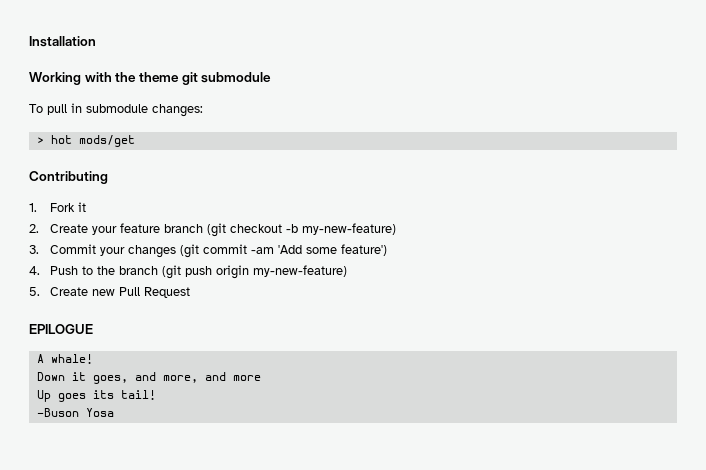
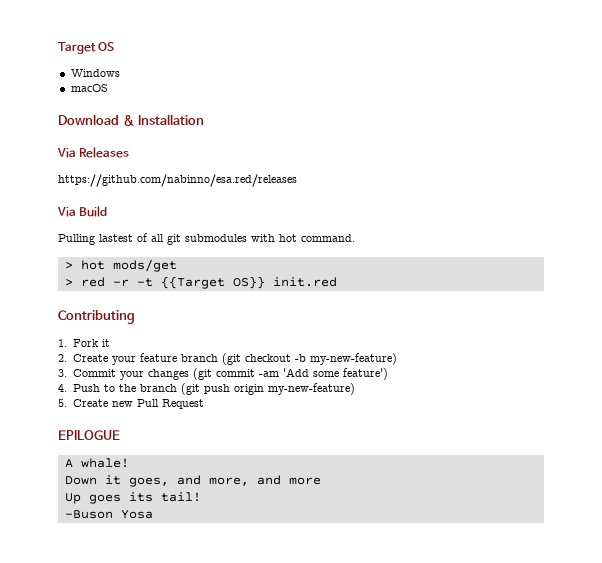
[29,36,96,47] [29,72,272,85] [29,103,203,117] [36,135,135,147] Installation // Working with the theme git submodule // To pull in submodule changes: // > hot mods/get -> [58,42,115,54] [70,69,120,77] [70,84,108,92] [58,114,205,126] [57,147,130,158] [58,174,297,187] [57,206,108,217] [58,233,355,245] [64,259,177,272] [64,276,337,289] Target OS // Windows // macOS // Download & Installation // Via Releases // https://github.com/nabinno/esa.red/releases // Via Build // Pulling lastest of all git submodules with hot command. // > hot mods/get // > red -r -t {{Target OS}} init.red

